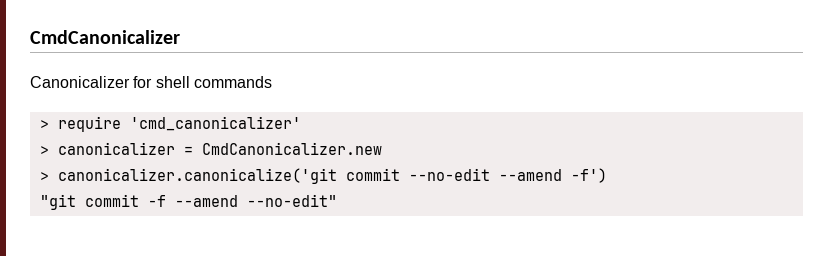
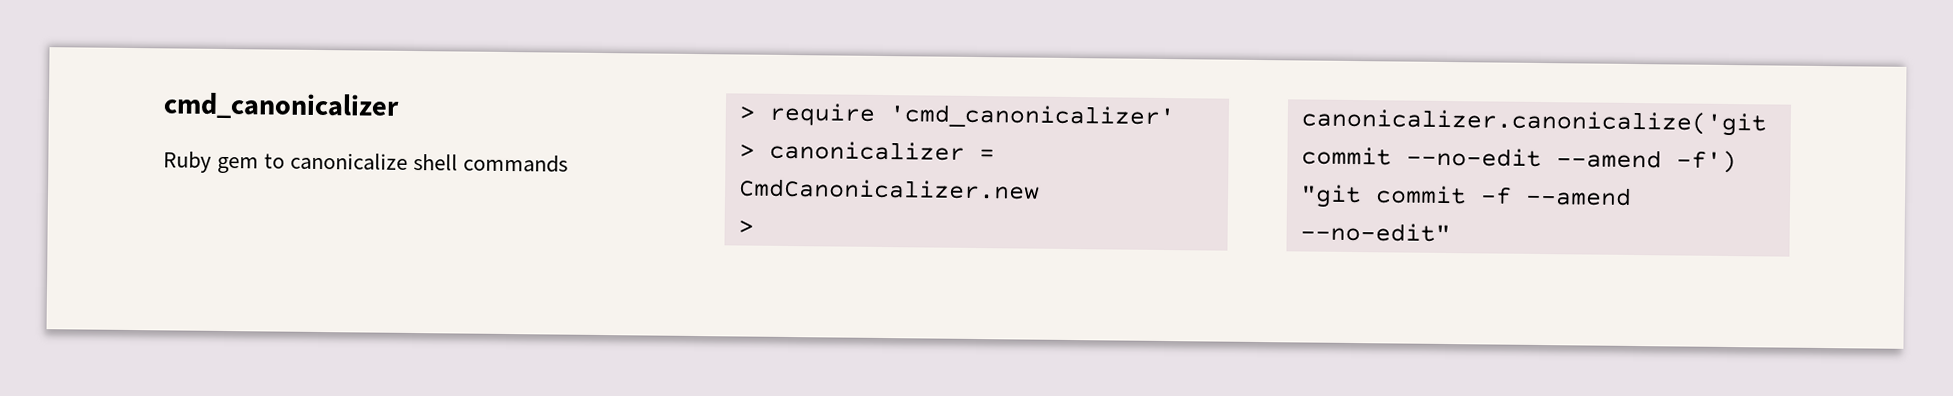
[30,30,180,44] [30,76,153,88] CmdCanonicalizer // Canonicalizer for -> [163,92,400,120] [163,151,409,174] cmd_canonicalizer // Ruby gem to canonicalize

